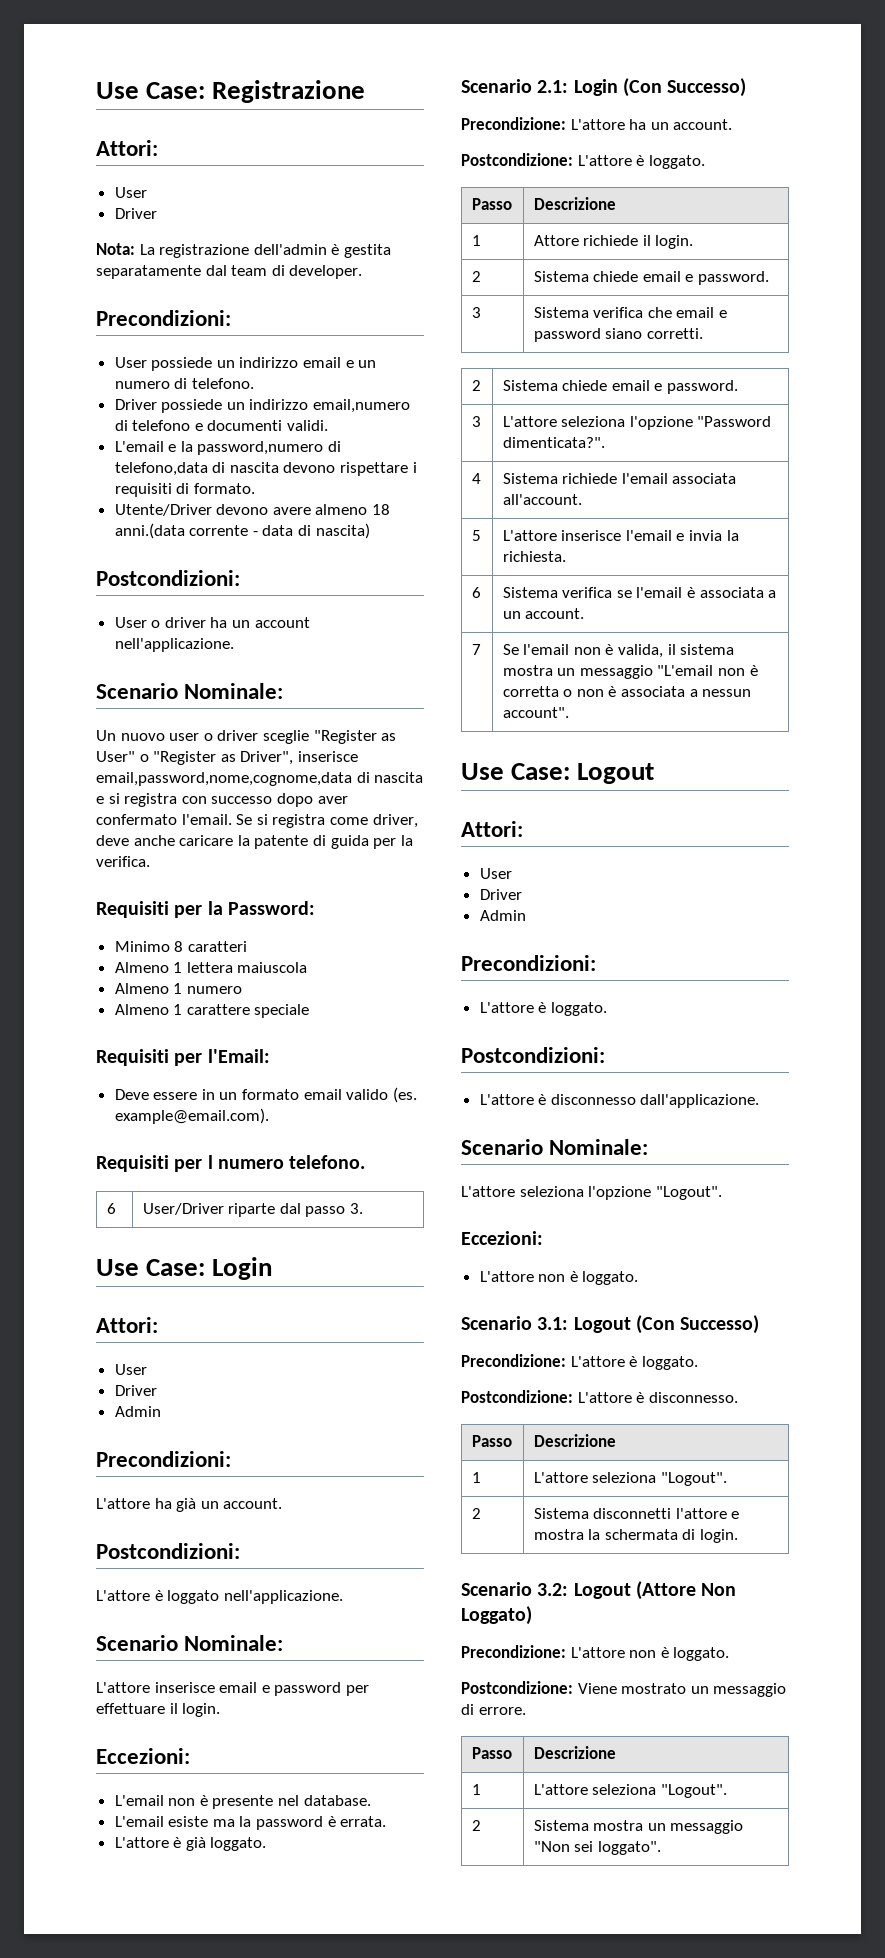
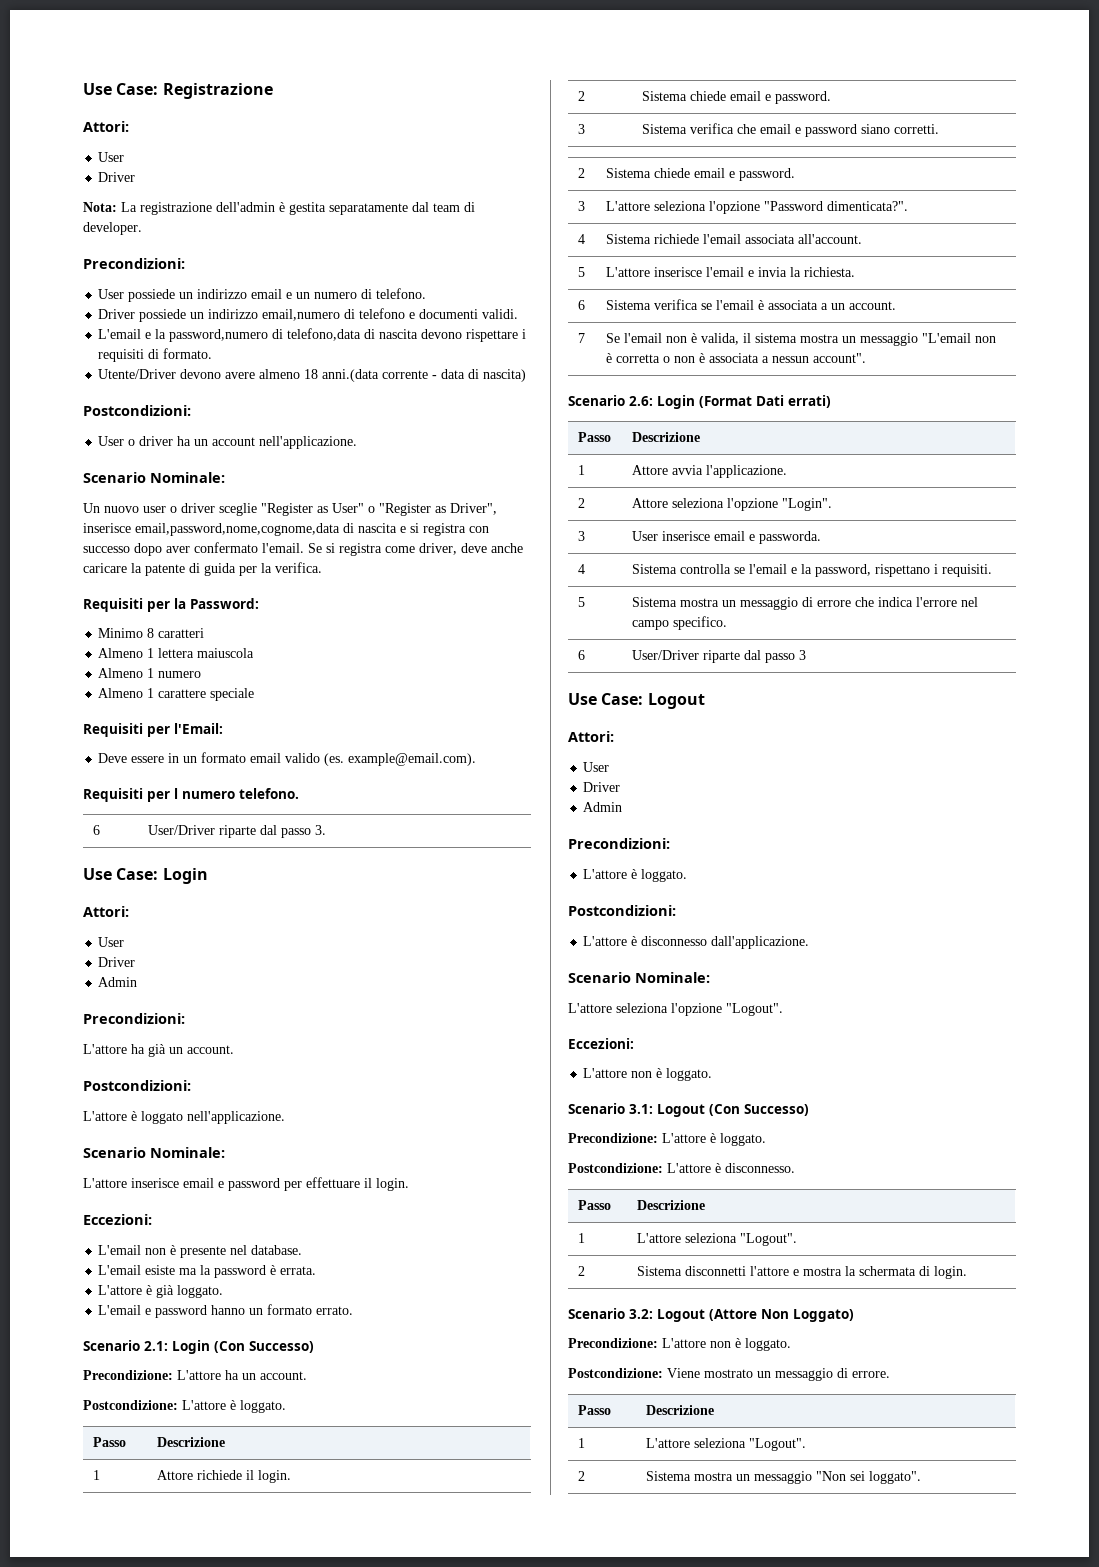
(267, 1844) none -> [98,1304,354,1318] // L'email e password hanno un formato errato.
(569, 712) none -> [568,395,831,409] [578,432,612,442] [632,432,701,442] [578,465,586,475] [632,465,788,478] [578,498,586,508] [632,498,833,511] [578,531,586,541] [632,531,822,544] [578,564,586,574] [632,564,993,577] [578,597,586,607] [632,597,979,610] [632,616,728,630] [578,650,586,660] [632,650,807,663] // Scenario 2.6: Login (Format Dati errati) // Passo | Descrizione // 1 | Attore avvia l'applicazione. // 2 | Attore seleziona l'opzione "Login". // 3 | User inserisce email e passworda. // 4 | Sistema controlla se l'email e la password, rispettano i requisiti. // 5 | Sistema mostra un messaggio di errore che indica l'errore nel campo specifico. // 6 | User/Driver riparte dal passo 3

